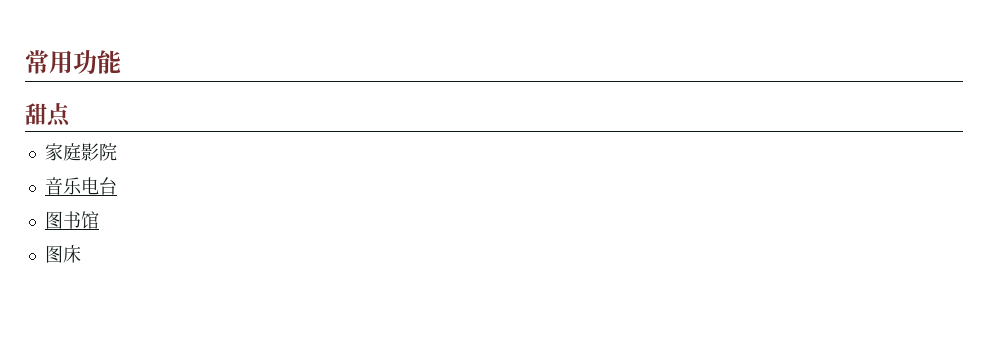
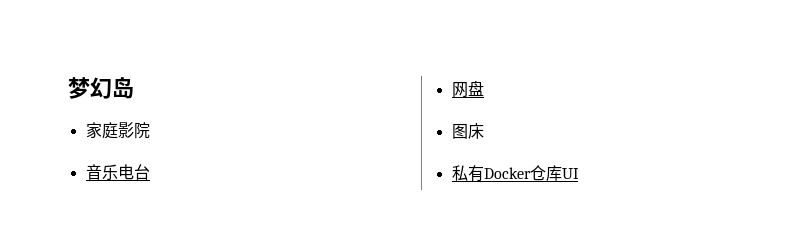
[25,50,121,74] [25,103,71,127] 常用功能 // 甜点 -> [68,77,134,99] 梦幻岛
[44,211,99,229] 图书馆 -> [451,80,484,98] 网盘
(81, 253) none -> [451,165,579,182] // 私有Docker仓库UI

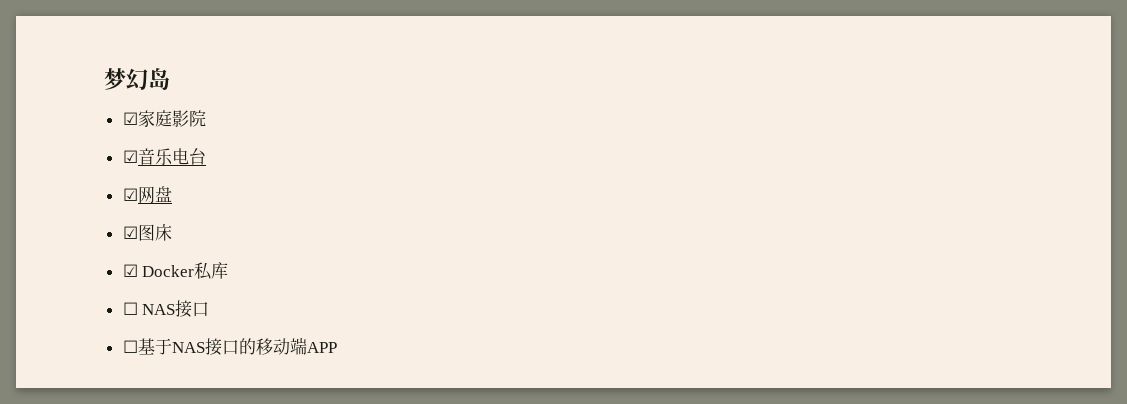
(134, 88) none -> [122,112,138,125] ☑
(150, 130) none -> [122,150,138,163] ☑
(150, 172) none -> [122,188,138,201] ☑
(484, 88) none -> [122,226,138,239] ☑
[451,165,579,182] 私有Docker仓库UI -> [122,262,229,280] [122,300,210,318] [122,337,337,356] ☑ Docker私库 // ☐ NAS接口 // ☐基于NAS接口的移动端APP

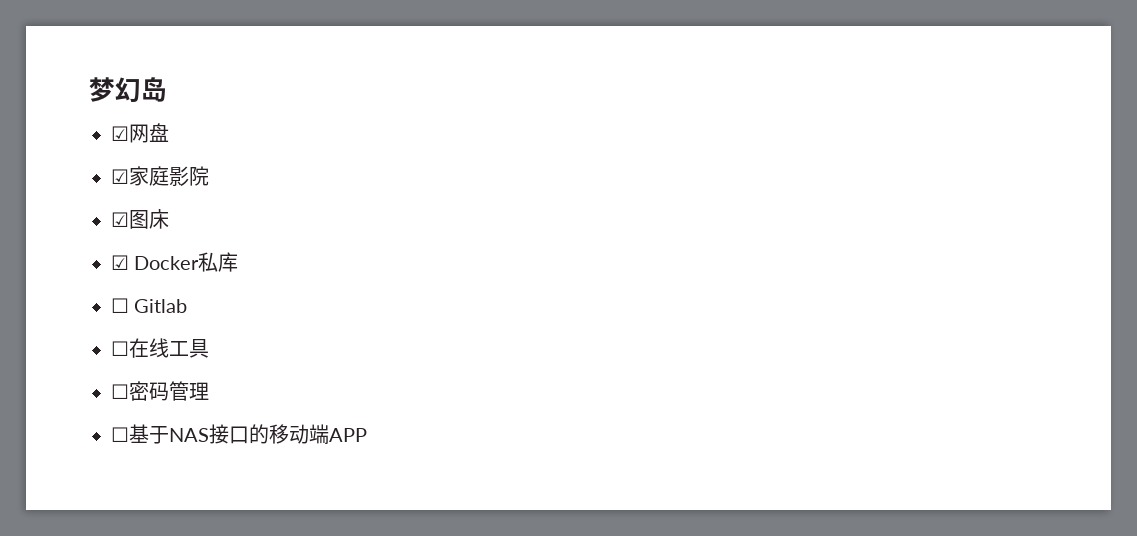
(170, 79) none -> [111,123,169,143] // ☑网盘
[122,148,206,165] [122,186,172,204] // ☑音乐电台 // ☑网盘 -> (209, 176) none
[142,300,210,318] NAS接口 -> [134,299,188,313] [111,338,209,358] [111,381,209,401] Gitlab // ☐在线工具 // ☐密码管理

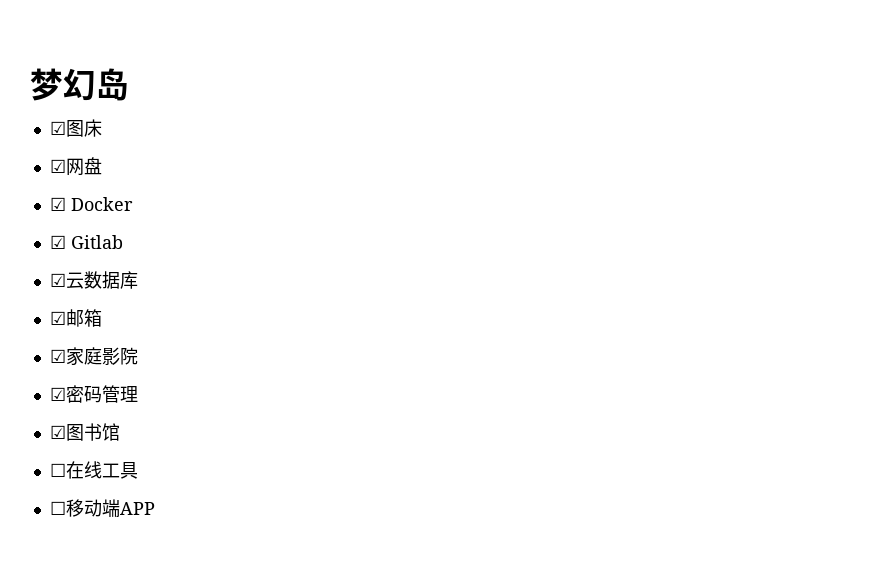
(167, 89) none -> [49,119,102,137] // ☑图床
(169, 132) none -> [49,197,133,211] [49,235,123,249] [49,271,138,289] [49,309,102,327] // ☑ Docker // ☑ Gitlab // ☑云数据库 // ☑邮箱
[129,209,169,229] [111,252,239,272] [111,298,188,313] 图床 // ☑ Docker私库 // ☐ Gitlab -> [65,385,138,403] [49,423,120,441] 密码管理 // ☑图书馆
[129,381,209,401] [111,424,269,444] 密码管理 // ☐基于NAS接口的 -> (66, 508) none

